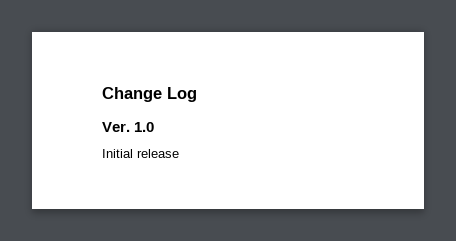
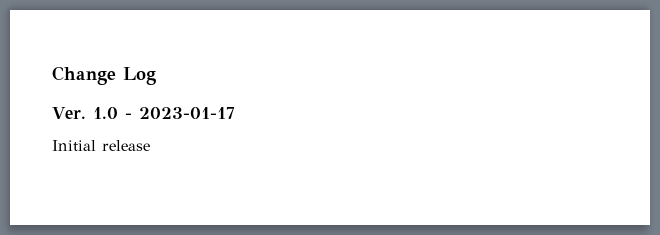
(155, 127) none -> [124,107,235,119] - 2023-01-17

